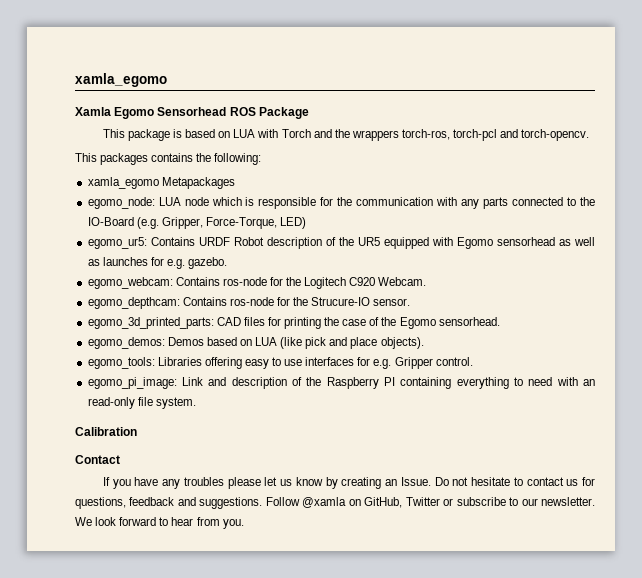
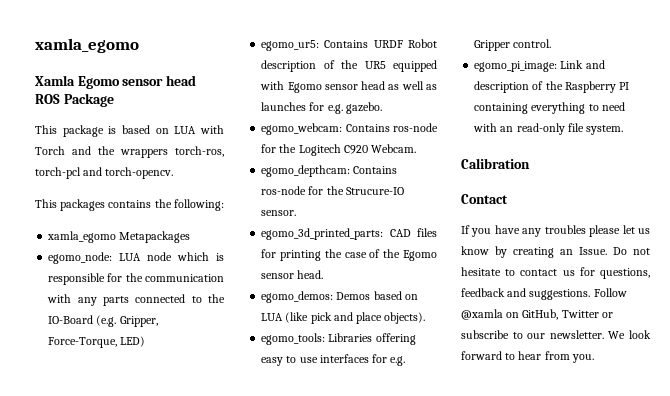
[157,107,227,116] Sensorhead -> [122,75,196,86] sensor head
[496,237,555,246] sensorhead -> [324,81,386,90] sensor head
[438,317,500,326] sensorhead. -> [261,270,324,279] sensor head.

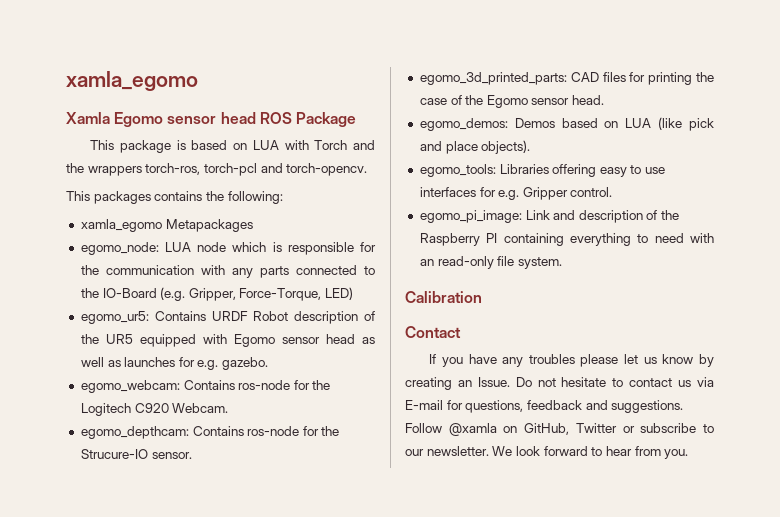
(575, 273) none -> [697,377,714,387] [405,400,443,410] via E-mail

